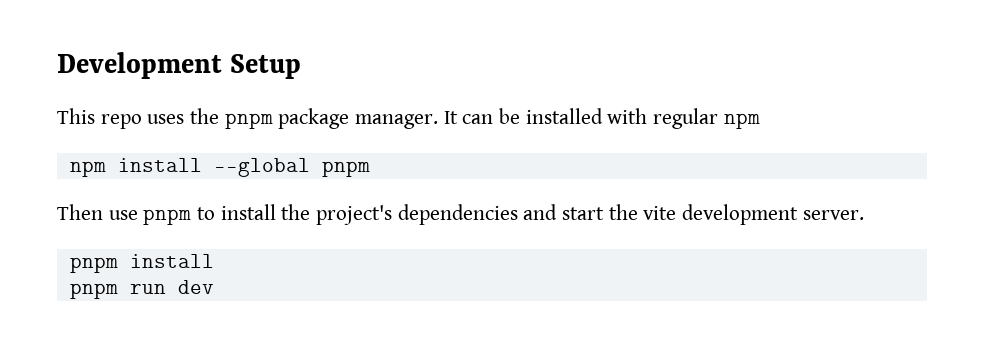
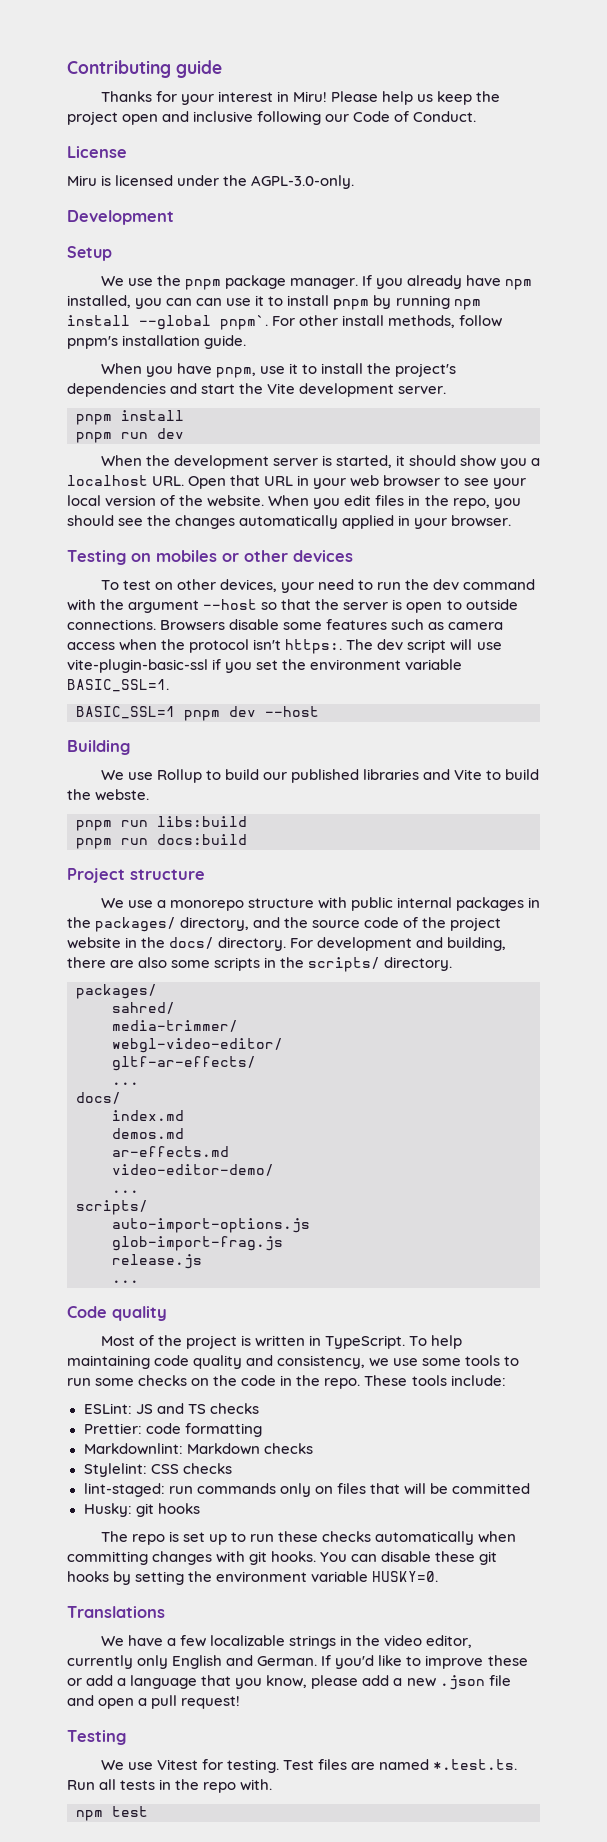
(57, 65) none -> [67,60,222,78] [100,91,500,105] [67,111,477,125] [67,146,127,158] [67,175,355,189] Contributing guide // Thanks for your interest in Miru! Please help us keep the project open and inclusive following our Code of Conduct. // License // Miru is licensed under the AGPL-3.0-only. //
(222, 65) none -> (174, 217) //
[57,108,185,129] This repo uses -> [100,276,153,286] We use
[443,108,760,129] [69,158,370,177] [57,204,192,225] It can be installed with regular npm // npm install --global pnpm // Then use pnpm -> [361,275,532,290] [67,295,481,310] [67,315,503,330] [67,335,247,349] [100,363,298,378] If you already have npm installed, you can can use it to install pnpm by running npm install --global pnpm`. For other install methods, follow pnpm's installation guide. // When you have pnpm, use it
[643,206,677,220] vite -> [267,383,296,394] Vite
(214, 287) none -> [100,455,540,469] [67,475,526,489] [67,495,521,509] [67,515,512,529] [67,550,353,565] [100,579,536,593] [67,599,518,613] [67,619,504,631] [67,639,502,654] [67,659,463,673] [67,679,169,692] [76,706,319,721] [67,740,130,755] [100,769,540,783] [67,789,150,801] [76,816,247,831] [76,834,247,849] [67,868,205,883] [100,897,540,911] [67,917,502,932] [67,937,507,951] [67,957,453,972] [76,984,157,999] [112,1002,175,1014] [112,1020,238,1032] [112,1038,283,1053] [112,1056,256,1071] [112,1082,139,1085] [76,1092,121,1104] [112,1110,184,1121] [112,1128,184,1139] [112,1146,229,1157] [112,1164,274,1176] [112,1190,139,1193] [76,1200,148,1215] [112,1218,310,1233] [112,1236,283,1251] [112,1254,202,1269] [112,1280,139,1283] [67,1306,167,1321] [100,1335,462,1349] [67,1355,520,1369] [67,1375,506,1389] [83,1403,259,1414] [83,1423,262,1437] [83,1443,313,1455] [83,1463,232,1477] [83,1483,530,1497] [83,1503,200,1517] [100,1531,516,1545] [67,1551,498,1565] [67,1571,439,1585] [67,1606,165,1618] [100,1635,472,1649] [67,1655,528,1669] [67,1675,511,1690] [67,1695,241,1709] [67,1730,126,1745] [100,1759,517,1773] [67,1779,273,1793] [76,1806,148,1821] // When the development server is started, it should show you a localhost URL. Open that URL in your web browser to see your local version of the website. When you edit files in the repo, you should see the changes automatically applied in your browser. // Testing on mobiles or other devices // To test on other devices, your need to run the dev command with the argument --host so that the server is open to outside connections. Browsers disable some features such as camera access when the protocol isn't https:. The dev script will use vite-plugin-basic-ssl if you set the environment variable BASIC_SSL=1. // BASIC_SSL=1 pnpm dev --host // Building // We use Rollup to build our published libraries and Vite to build the webste. // pnpm run libs:build // pnpm run docs:build // Project structure // We use a monorepo structure with public internal packages in the packages/ directory, and the source code of the project website in the docs/ directory. For development and building, there are also some scripts in the scripts/ directory. // packages/ // sahred/ // media-trimmer/ // webgl-video-editor/ // gltf-ar-effects/ // ... // docs/ // index.md // demos.md // ar-effects.md // video-editor-demo/ // ... // scripts/ // auto-import-options.js // glob-import-frag.js // release.js // ... // Code quality // Most of the project is written in TypeScript. To help maintaining code quality and consistency, we use some tools to run some checks on the code in the repo. These tools include: // ESLint: JS and TS checks // Prettier: code formatting // Markdownlint: Markdown checks // Stylelint: CSS checks // lint-staged: run commands only on files that will be committed // Husky: git hooks // The repo is set up to run these checks automatically when committing changes with git hooks. You can disable these git hooks by setting the environment variable HUSKY=0. // Translations // We have a few localizable strings in the video editor, currently only English and German. If you'd like to improve these or add a language that you know, please add a new .json file and open a pull request! // Testing // We use Vitest for testing. Test files are named *.test.ts. Run all tests in the repo with. // npm test

